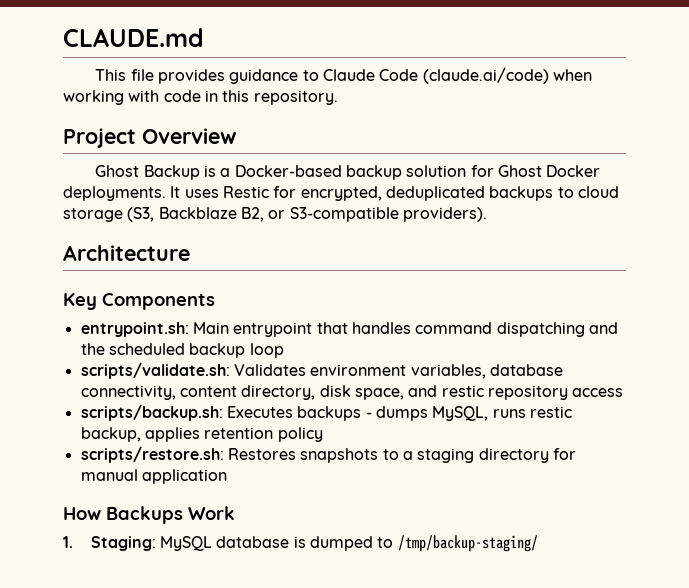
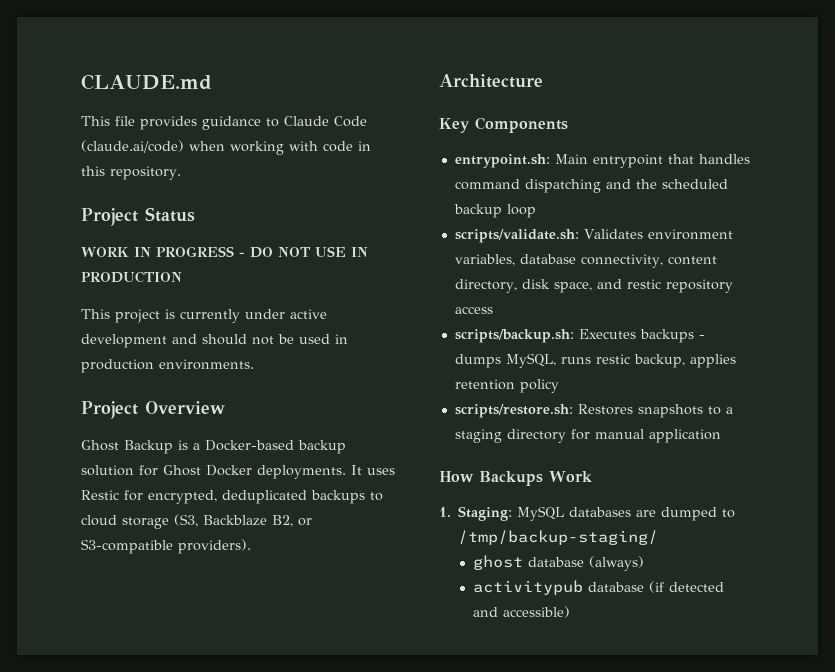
(338, 97) none -> [81,207,195,226] [81,246,368,258] [81,271,182,283] [81,309,327,323] [81,334,348,348] [81,359,254,373] // Project Status // WORK IN PROGRESS - DO NOT USE IN PRODUCTION // This project is currently under active development and should not be used in production environments.
[216,536,306,548] database is -> [569,507,657,517] databases are
(538, 543) none -> [473,555,645,571] [473,580,725,595] [473,606,571,618] // ghost database (always) // activitypub database (if detected and accessible)

